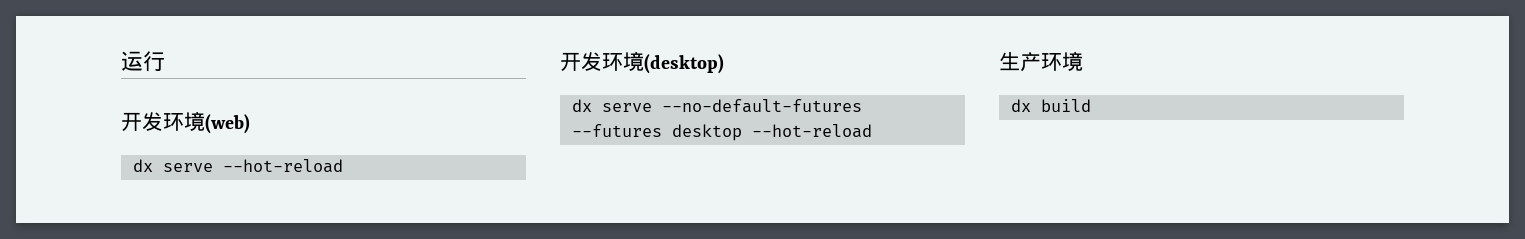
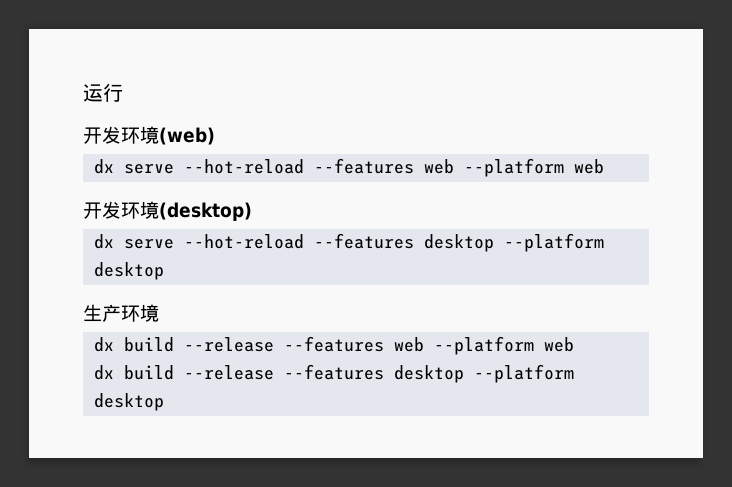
(343, 166) none -> [313,158,604,177] --features web --platform web
[662,99,862,113] [572,124,872,141] --no-default-futures --futures desktop --hot-reload -> [183,233,604,252] [93,262,164,280] --hot-reload --features desktop --platform desktop
(1091, 105) none -> [183,336,574,355] [93,364,574,383] [93,393,164,411] --release --features web --platform web // dx build --release --features desktop --platform desktop

